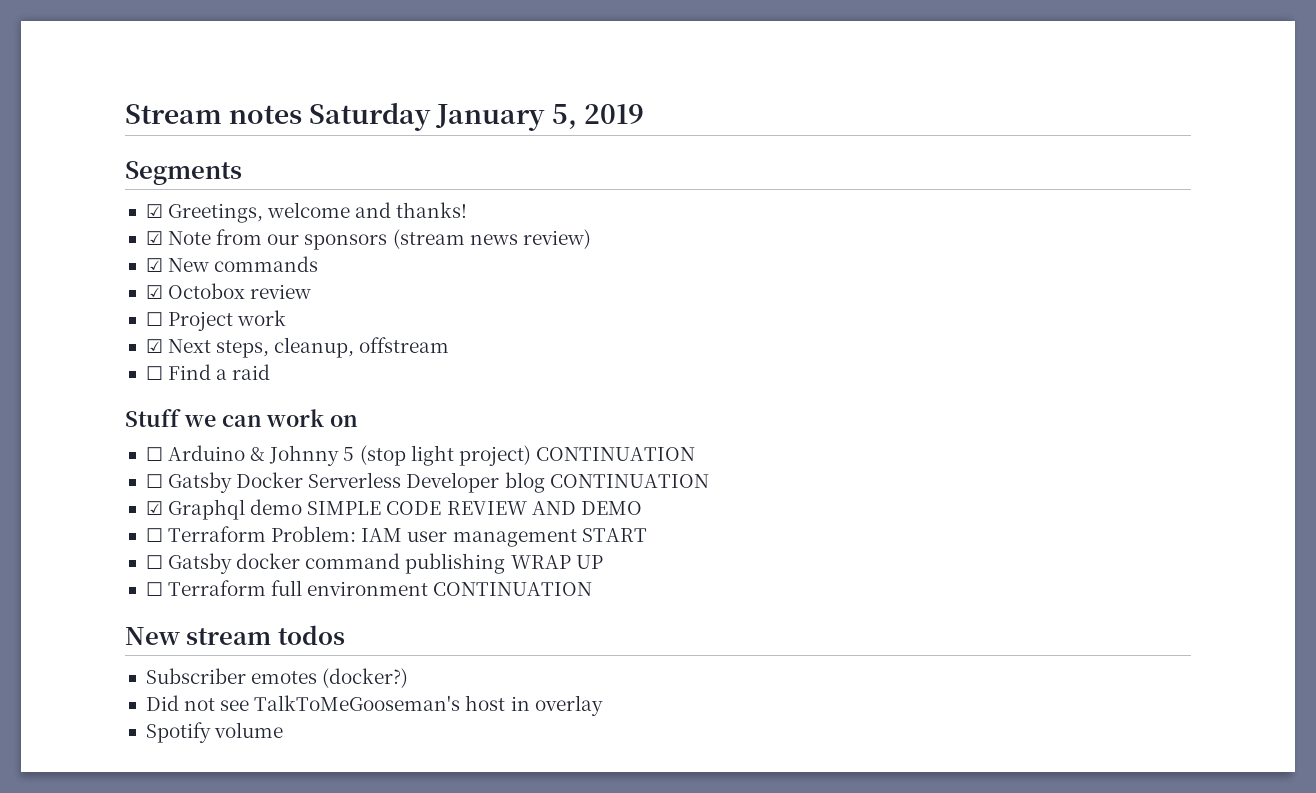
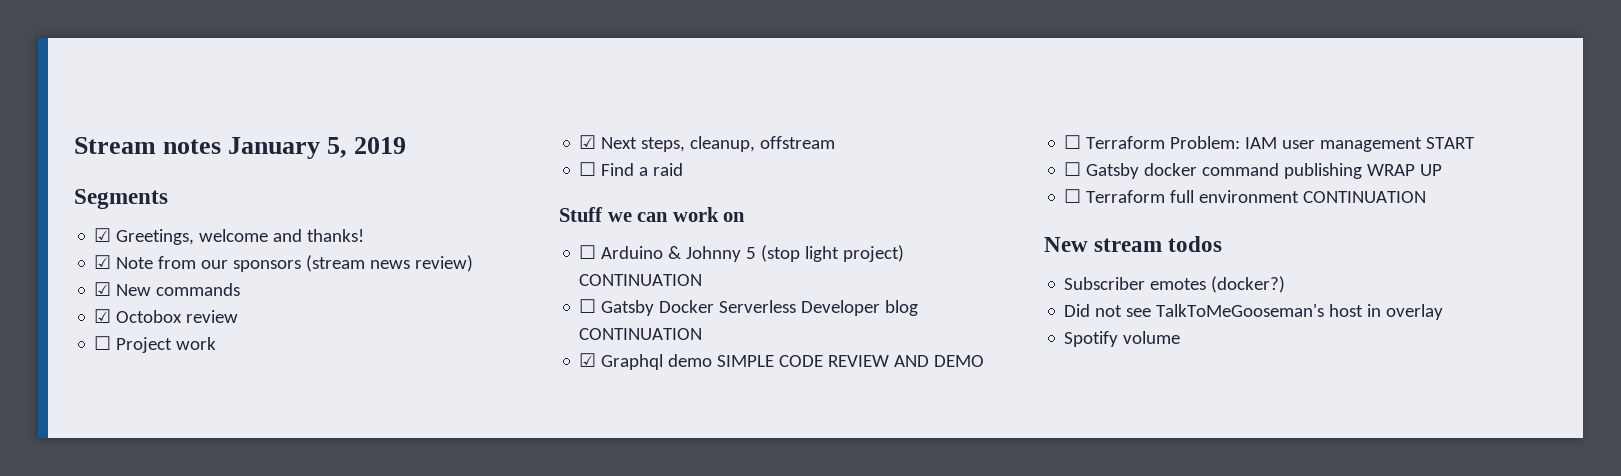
[309,102,432,131] Saturday -> (222, 146) none

